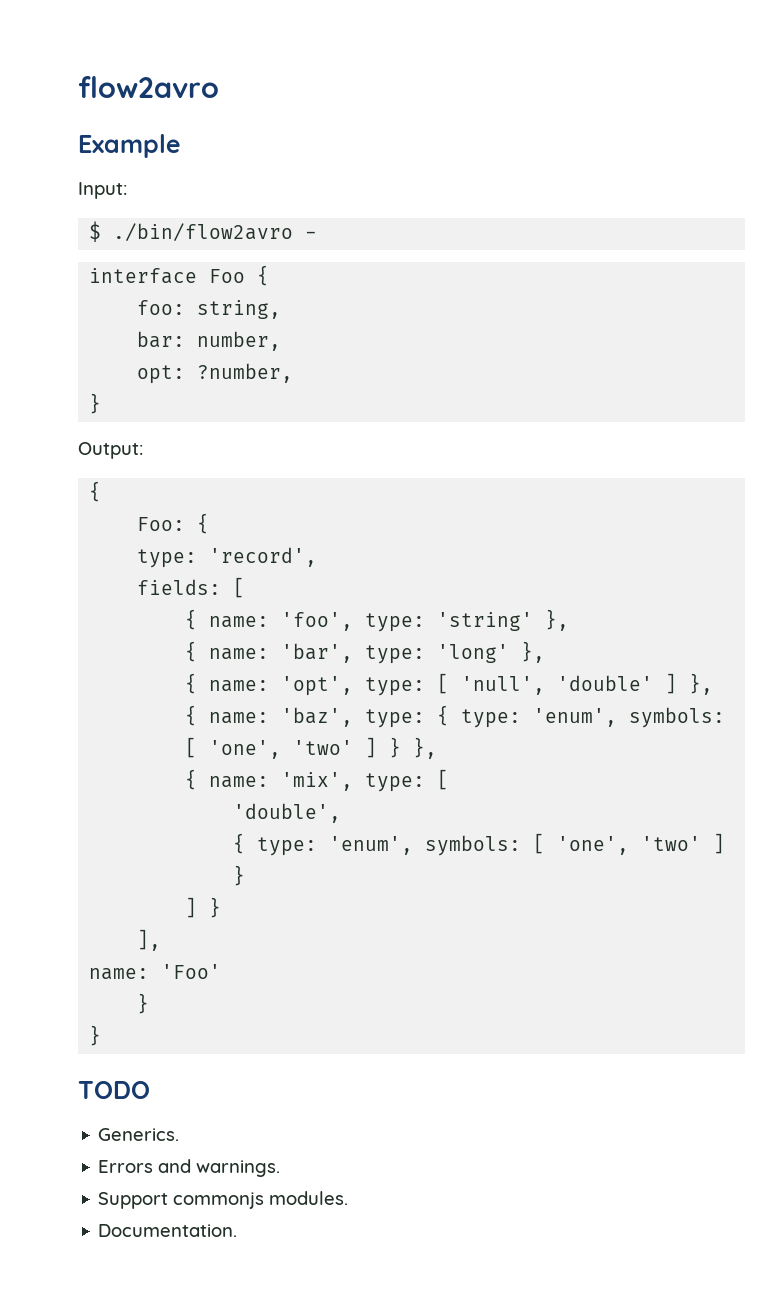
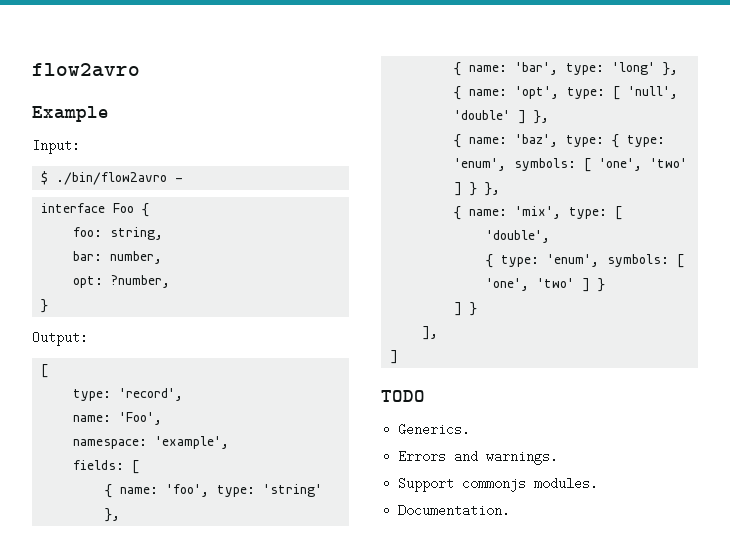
[89,481,102,502] [137,513,210,534] { // Foo: { -> [41,364,49,378] [
(318, 557) none -> [73,412,163,425] [73,436,230,449] // name: 'Foo', // namespace: 'example',
[89,964,222,980] [137,993,150,1014] [89,1025,102,1046] name: 'Foo' // } // } -> [390,350,399,364] ]

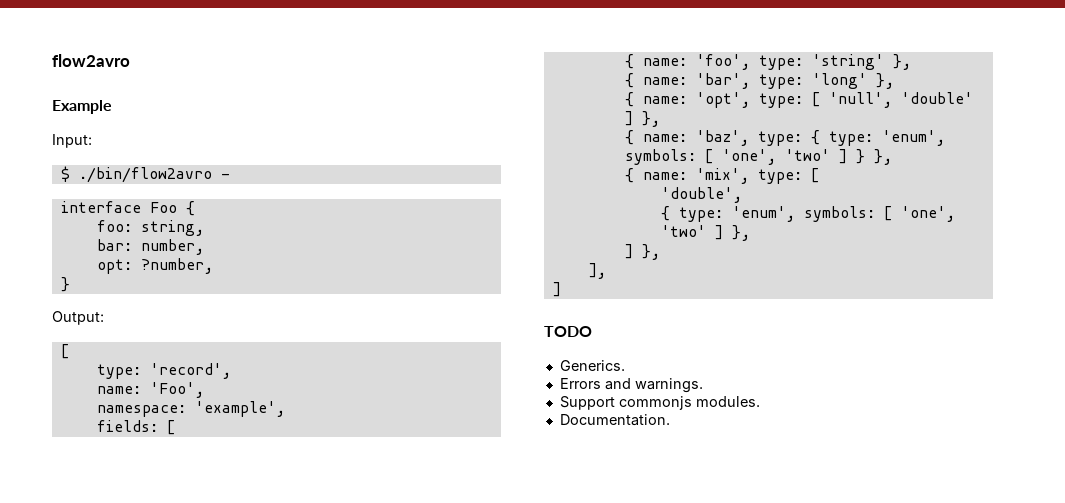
[598,278,606,292] [454,302,478,316] } // ] } -> [731,225,750,241] [624,244,660,260] }, // ] },

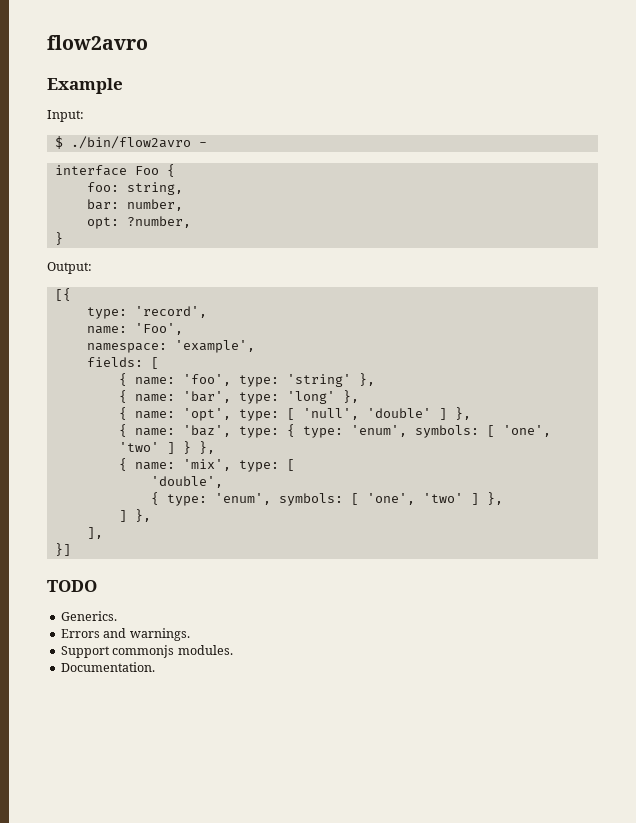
[60,344,69,359] [ -> [54,288,71,301] [{
[552,282,561,297] ] -> [54,543,71,556] }]

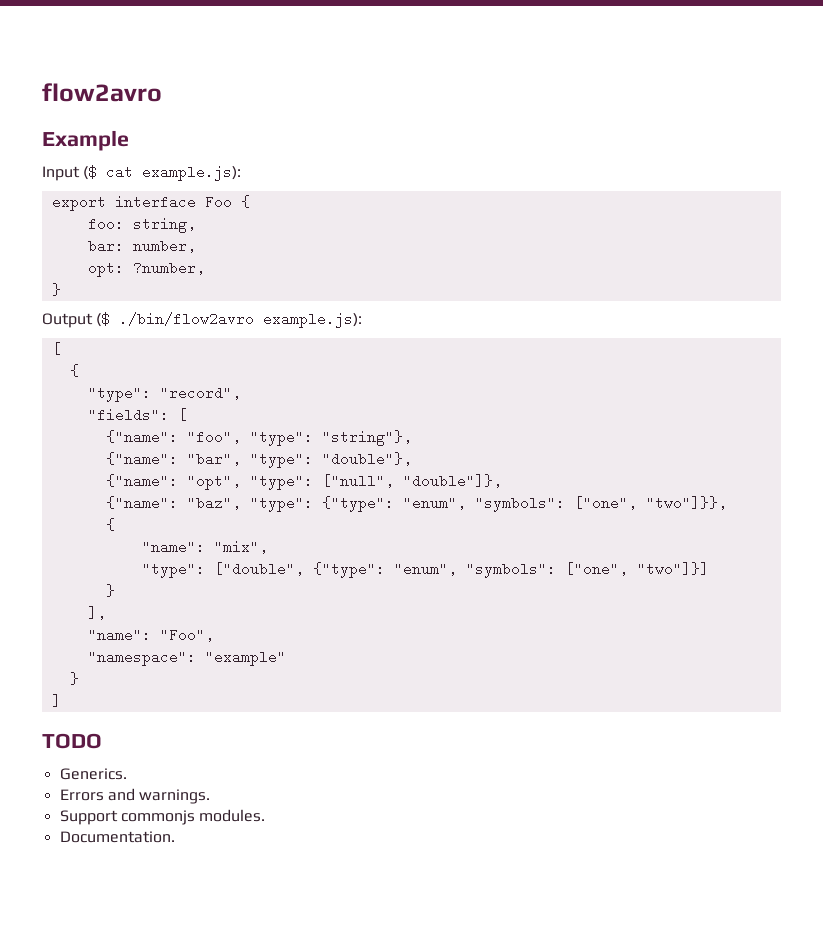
[47,110,84,122] [54,136,207,149] Input: // $ ./bin/flow2avro - // -> [42,165,242,181] [51,195,106,211] Input ($ cat example.js): // export
[47,262,92,274] [54,288,71,301] [86,306,207,319] [86,323,183,335] [86,340,255,353] [86,357,159,369] [118,373,375,387] [118,390,359,404] [118,407,471,421] [118,424,551,438] [118,441,215,454] [118,458,295,472] [150,476,223,488] [150,492,503,506] [118,509,151,522] [86,527,103,539] [54,543,71,556] Output: // [{ // type: 'record', // name: 'Foo', // namespace: 'example', // fields: [ // { name: 'foo', type: 'string' }, // { name: 'bar', type: 'long' }, // { name: 'opt', type: [ 'null', 'double' ] }, // { name: 'baz', type: { type: 'enum', symbols: [ 'one', 'two' ] } }, // { name: 'mix', type: [ // 'double', // { type: 'enum', symbols: [ 'one', 'two' ] }, // ] }, // ], // }] -> [42,312,363,328] [51,342,61,356] [69,364,79,377] [87,386,241,402] [87,408,187,422] [105,430,412,446] [105,452,412,468] [105,474,502,490] [105,496,727,512] [105,518,115,531] [141,540,268,554] [141,562,709,578] [105,584,115,597] [87,606,106,620] [87,628,214,642] [87,650,286,666] [69,672,79,685] [51,694,61,708] Output ($ ./bin/flow2avro example.js): // [ // { // "type": "record", // "fields": [ // {"name": "foo", "type": "string"}, // {"name": "bar", "type": "double"}, // {"name": "opt", "type": ["null", "double"]}, // {"name": "baz", "type": {"type": "enum", "symbols": ["one", "two"]}}, // { // "name": "mix", // "type": ["double", {"type": "enum", "symbols": ["one", "two"]}] // } // ], // "name": "Foo", // "namespace": "example" // } // ]

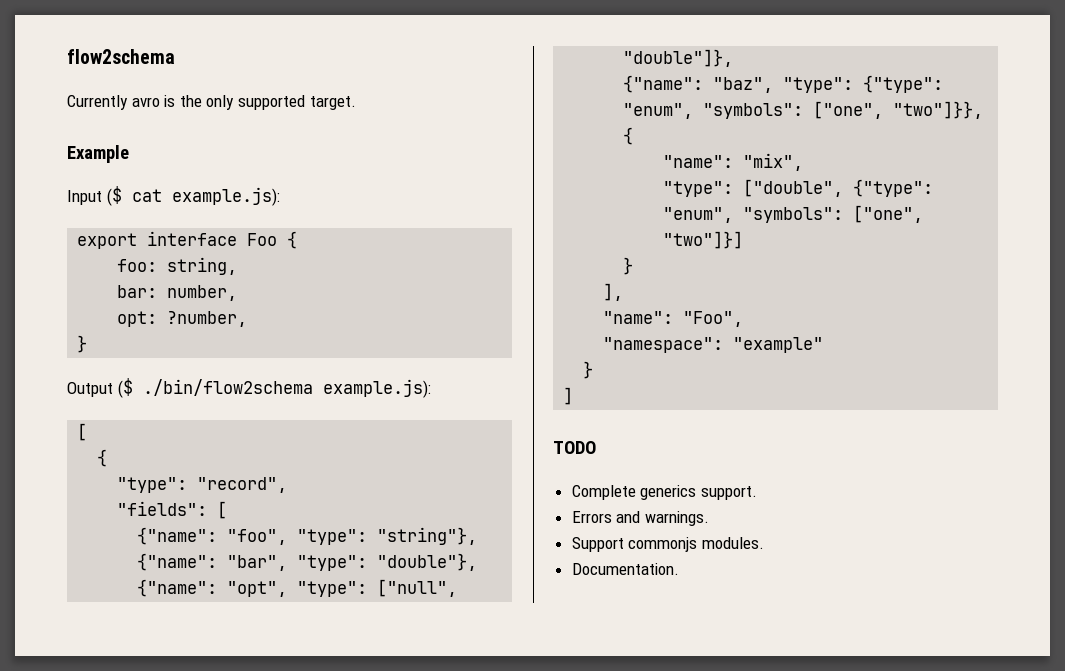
[42,83,162,102] flow2avro -> [67,49,175,64] [67,95,356,110] flow2schema // Currently avro is the only supported target.
[119,312,255,326] ./bin/flow2avro -> [142,379,313,396] ./bin/flow2schema
[59,768,127,780] Generics. -> [571,485,757,500] Complete generics support.

